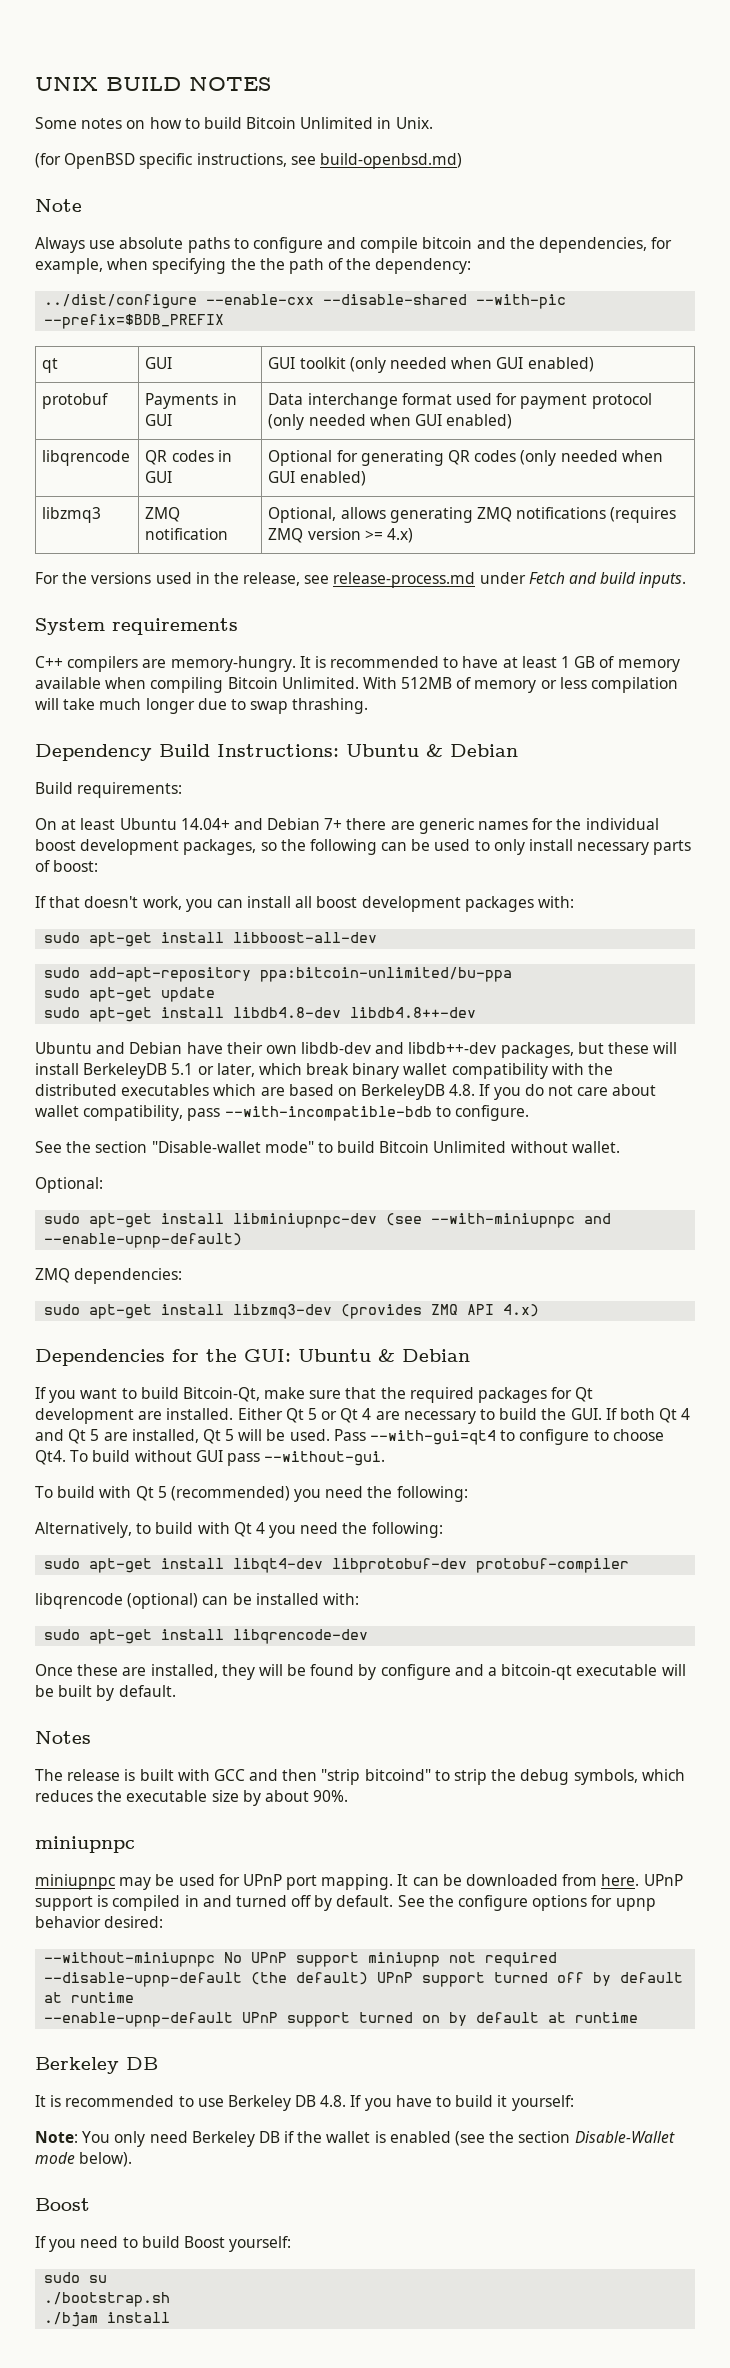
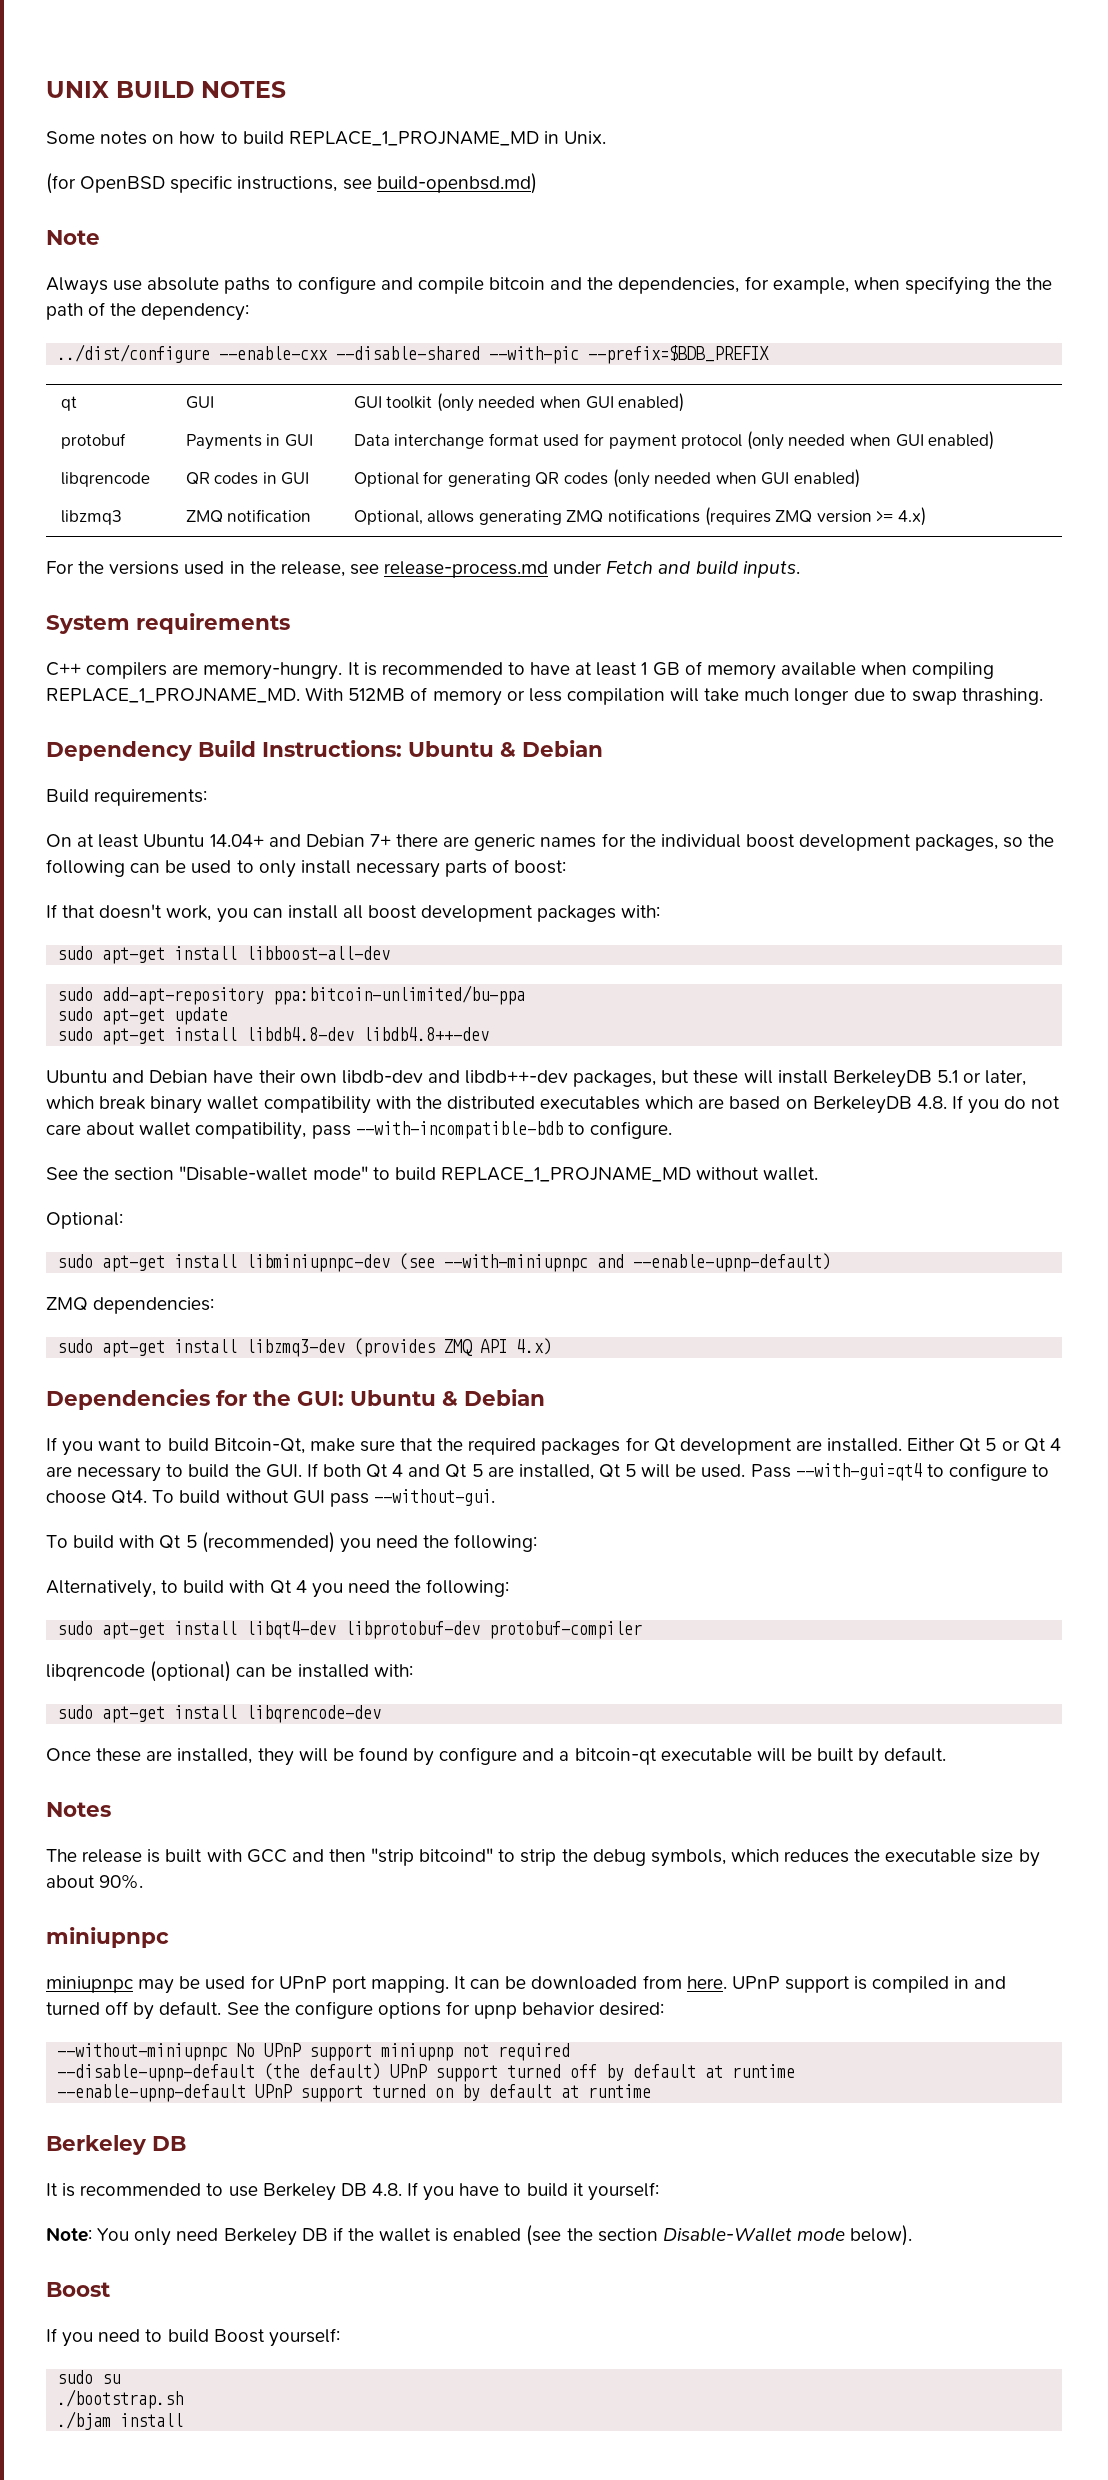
[246,117,374,129] Bitcoin Unlimited -> [288,131,539,146] REPLACE_1_PROJNAME_MD
[227,677,359,689] Bitcoin Unlimited. -> [46,688,300,703] REPLACE_1_PROJNAME_MD.
[379,1141,507,1153] Bitcoin Unlimited -> [440,1167,691,1182] REPLACE_1_PROJNAME_MD

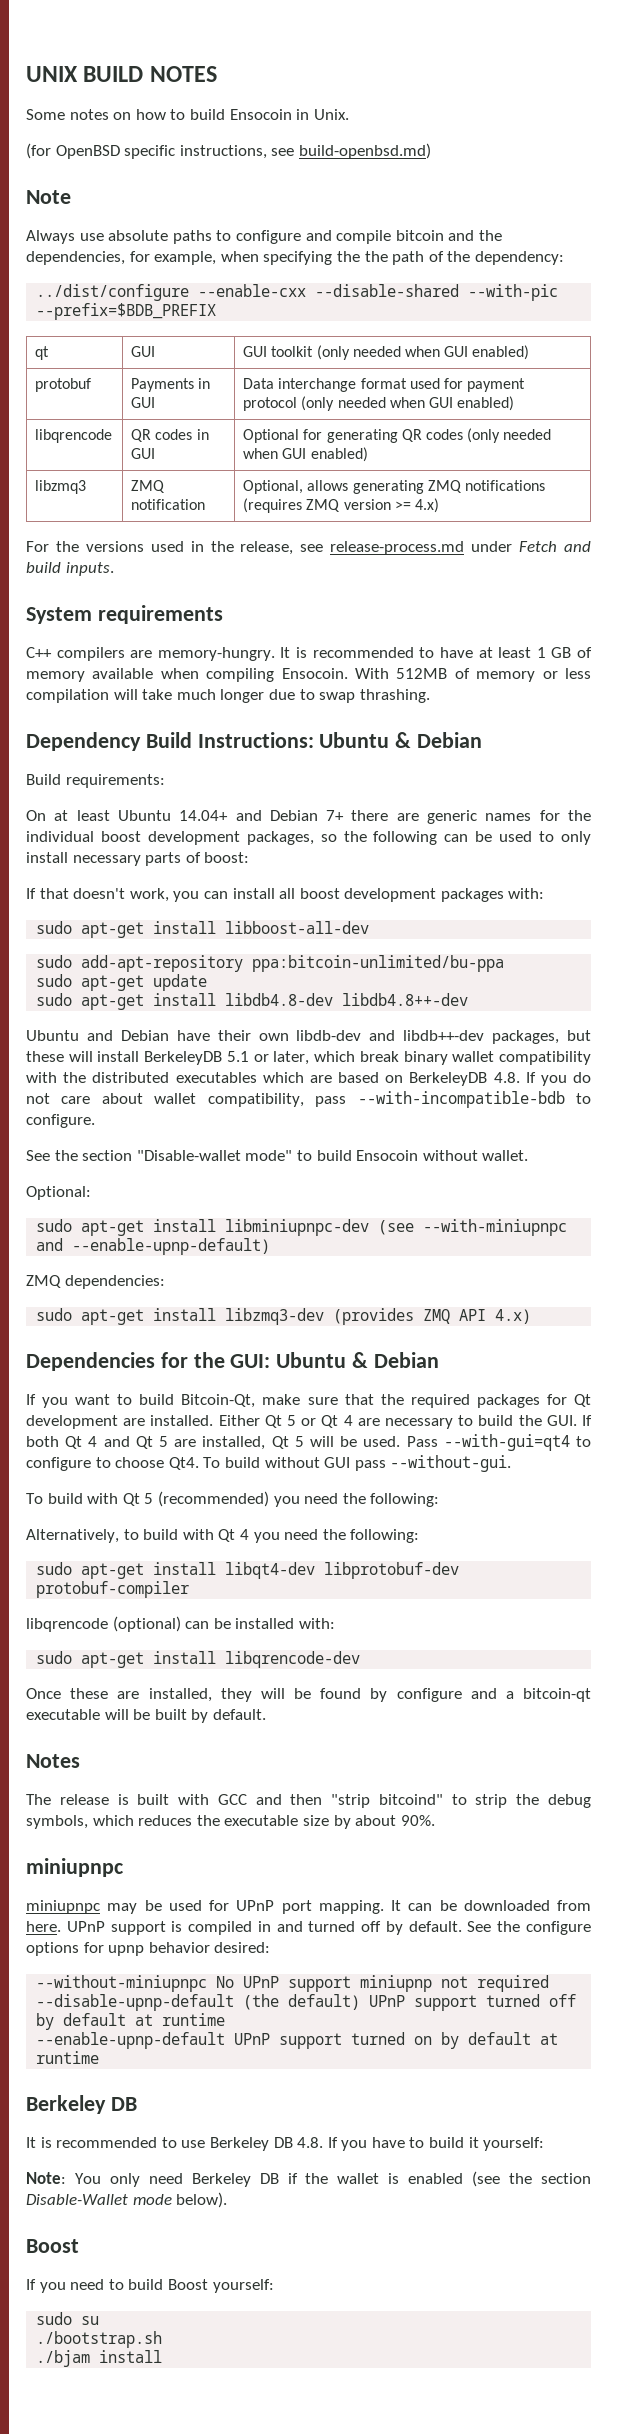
[288,131,539,146] REPLACE_1_PROJNAME_MD -> [229,109,292,120] Ensocoin
[46,688,300,703] REPLACE_1_PROJNAME_MD. -> [281,668,348,679] Ensocoin.
[440,1167,691,1182] REPLACE_1_PROJNAME_MD -> [356,1150,419,1161] Ensocoin

